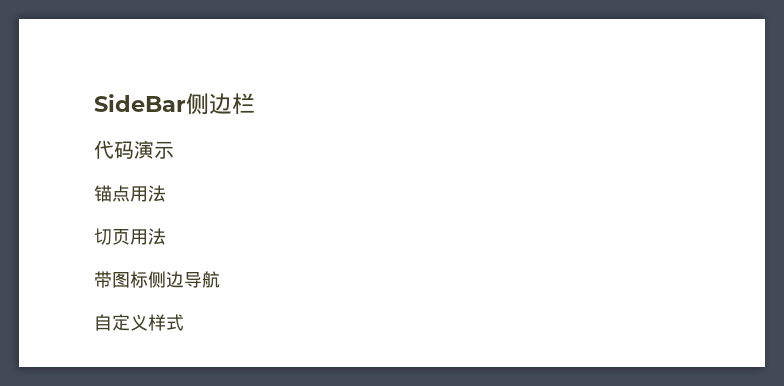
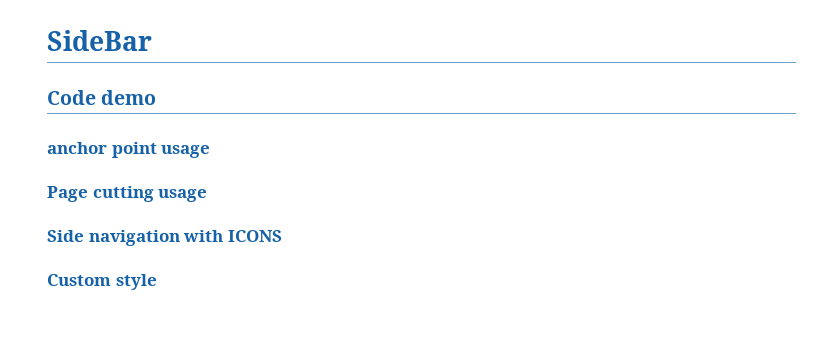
[186,93,255,115] [94,140,174,159] [94,185,166,202] [94,228,166,245] [94,271,220,288] [94,314,184,331] 侧边栏 // 代码演示 // 锚点用法 // 切页用法 // 带图标侧边导航 // 自定义样式 -> [47,90,157,105] [47,142,211,158] [47,186,208,202] [47,230,282,246] [47,274,157,290] // Code demo // anchor point usage // Page cutting usage // Side navigation with ICONS // Custom style

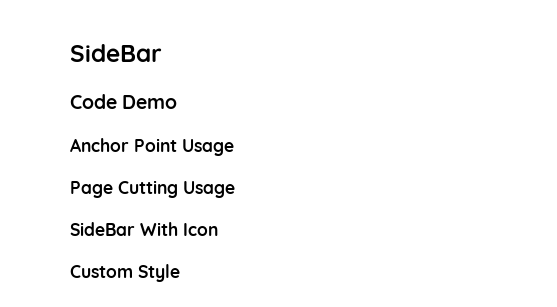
[101,90,157,105] [47,142,211,158] [47,186,208,202] [47,230,282,246] demo // anchor point usage // Page cutting usage // Side navigation with ICONS -> [122,95,178,109] [70,138,234,156] [70,180,235,198] [70,222,218,236] Demo // Anchor Point Usage // Page Cutting Usage // SideBar With Icon
[115,274,157,290] style -> [138,264,180,282] Style

